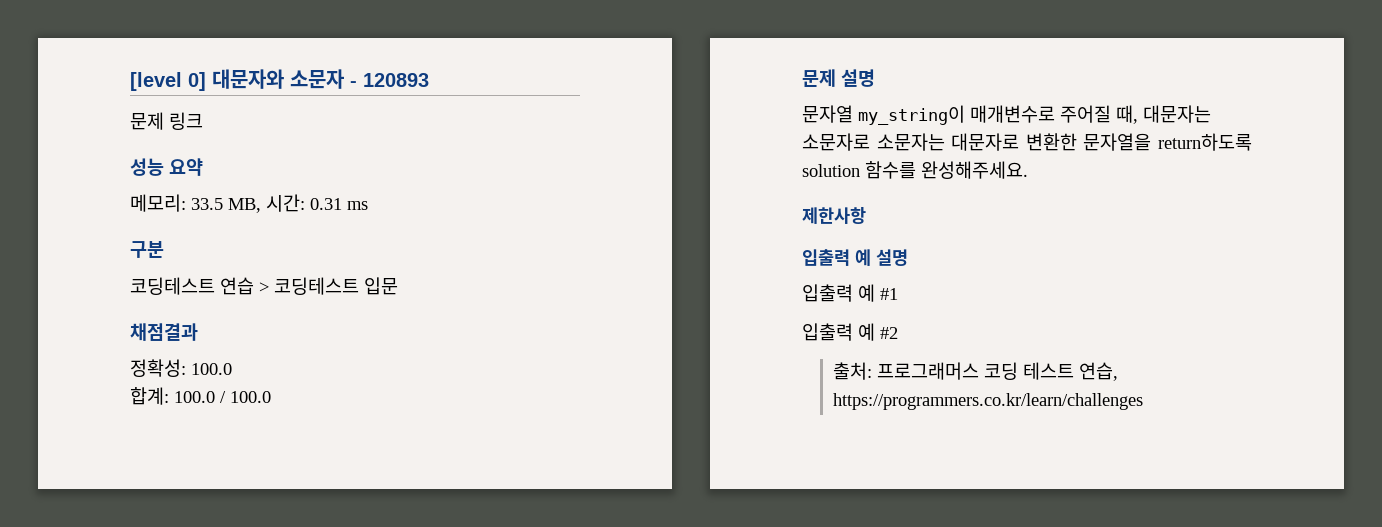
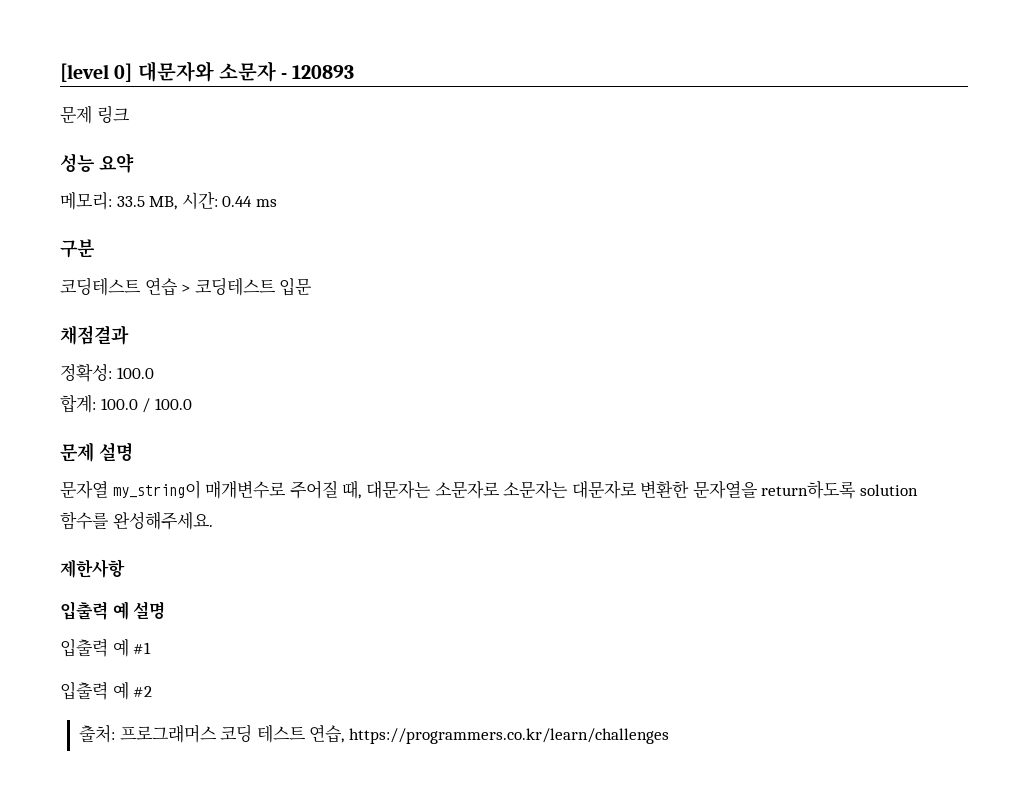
[310,198,342,210] 0.31 -> [222,196,253,207] 0.44

